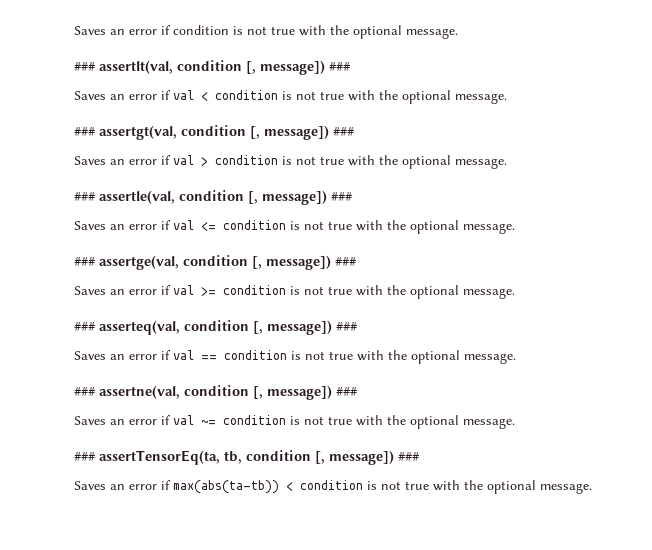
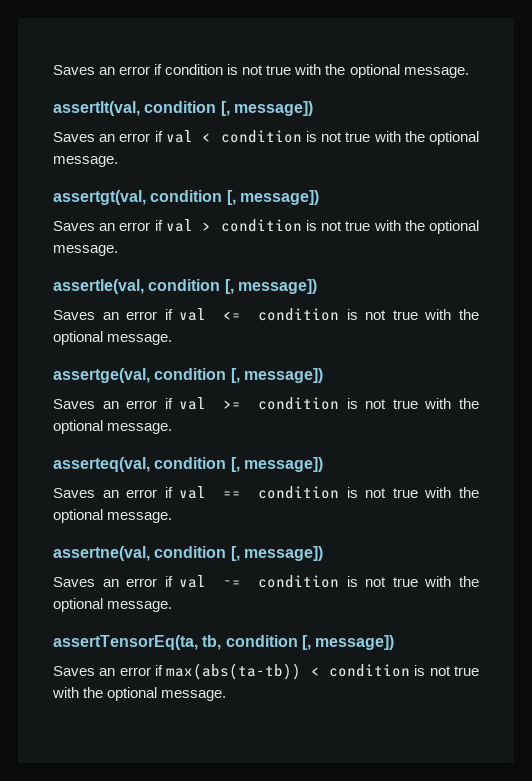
[74,62,96,71] ### -> (469, 72) none
[329,62,351,71] ### -> (313, 108) none
[74,127,96,136] ### -> (118, 161) none
[333,127,355,136] ### -> (319, 197) none
[74,192,96,201] ### -> (118, 250) none
[331,192,353,201] ### -> (317, 286) none
[74,257,96,266] ### -> (173, 339) none
[335,257,357,266] ### -> (323, 375) none
[74,322,96,331] ### -> (173, 428) none
[336,322,358,331] ### -> (323, 464) none
[74,387,96,396] ### -> (173, 517) none
[336,387,358,396] ### -> (323, 553) none
[74,452,96,461] ### -> (173, 606) none
[398,452,420,461] ### -> (395, 642) none

